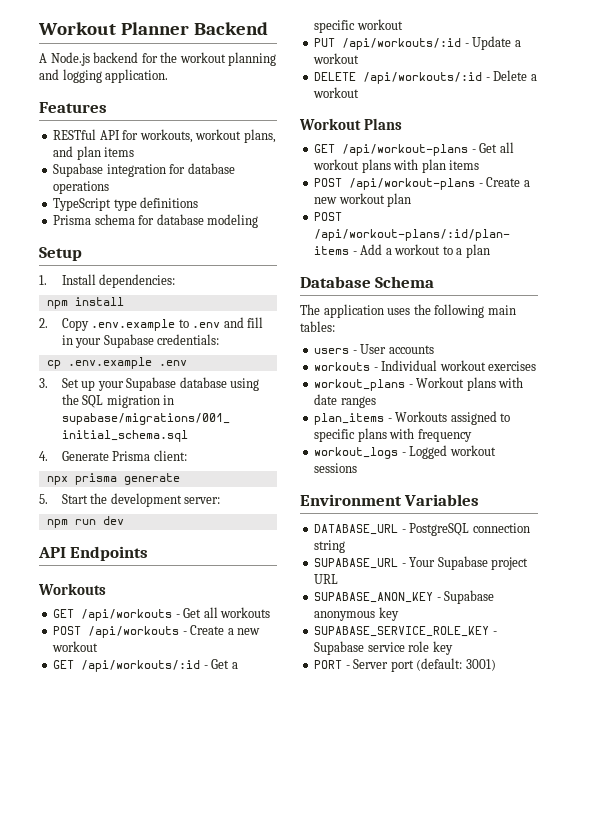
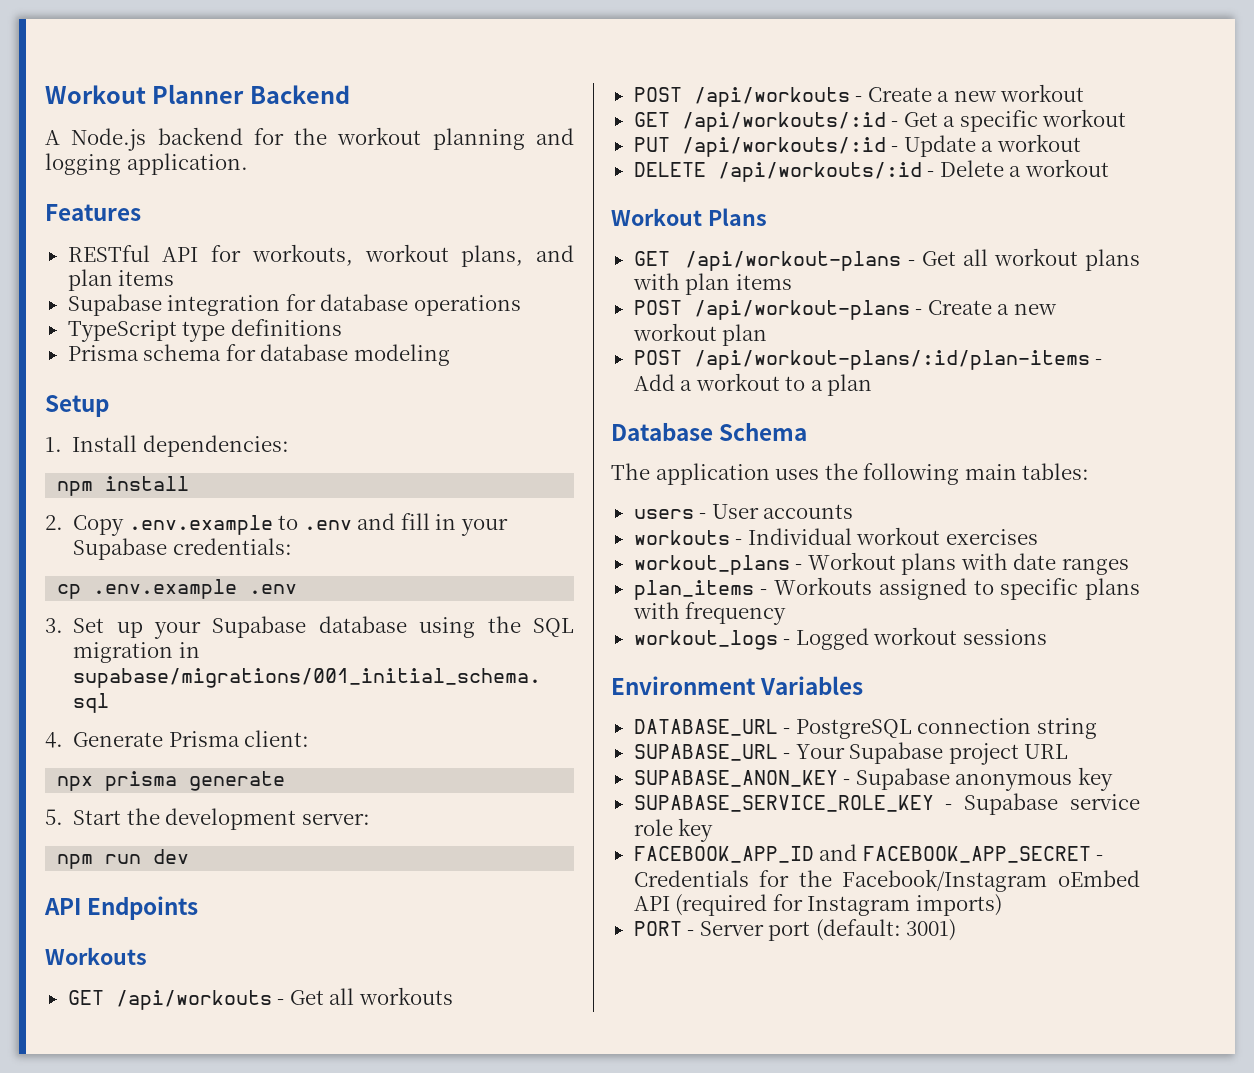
(453, 648) none -> [633,844,1104,863] [633,869,1140,892] [633,894,1002,916] // FACEBOOK_APP_ID and FACEBOOK_APP_SECRET - Credentials for the Facebook/Instagram oEmbed API (required for Instagram imports)

